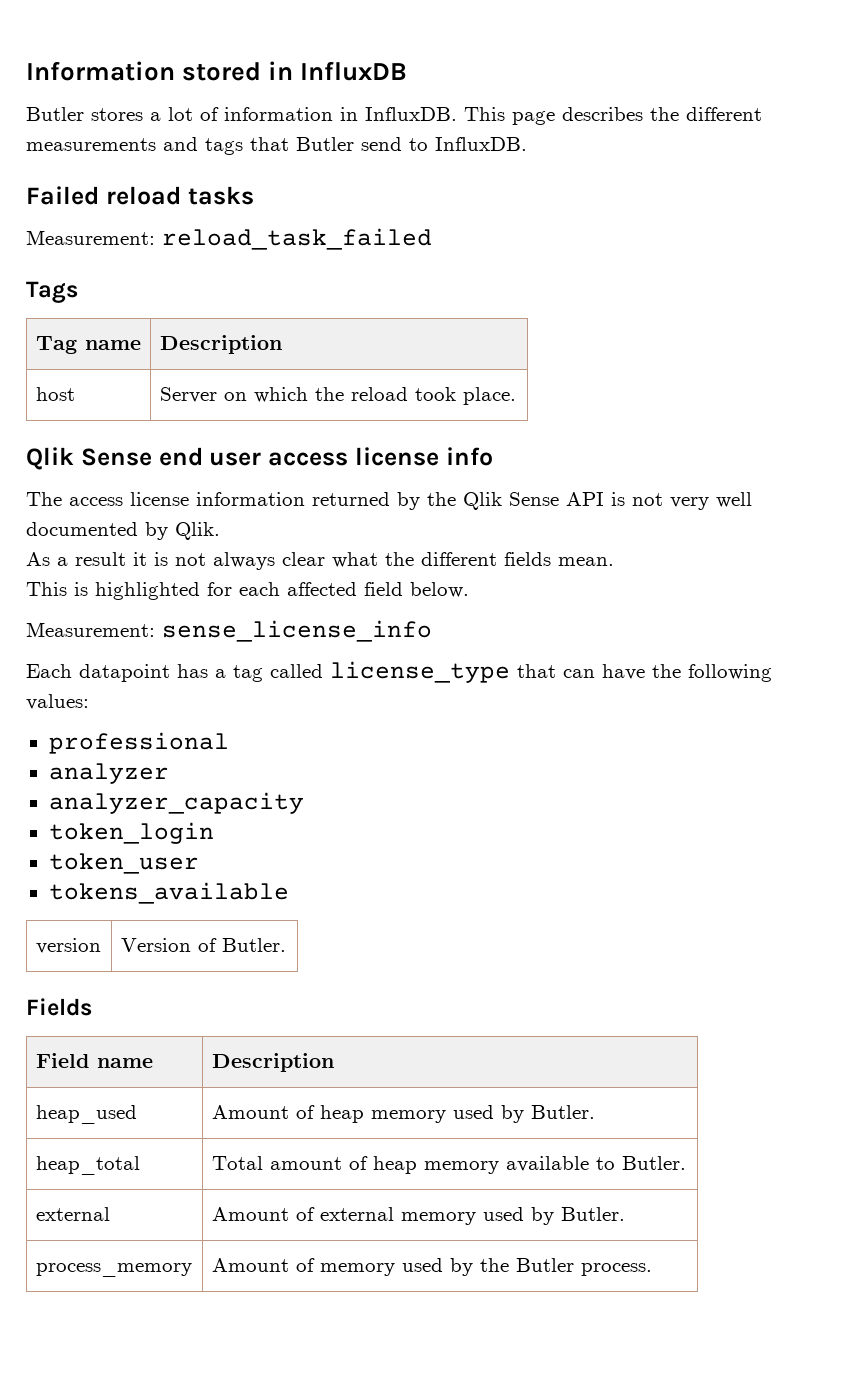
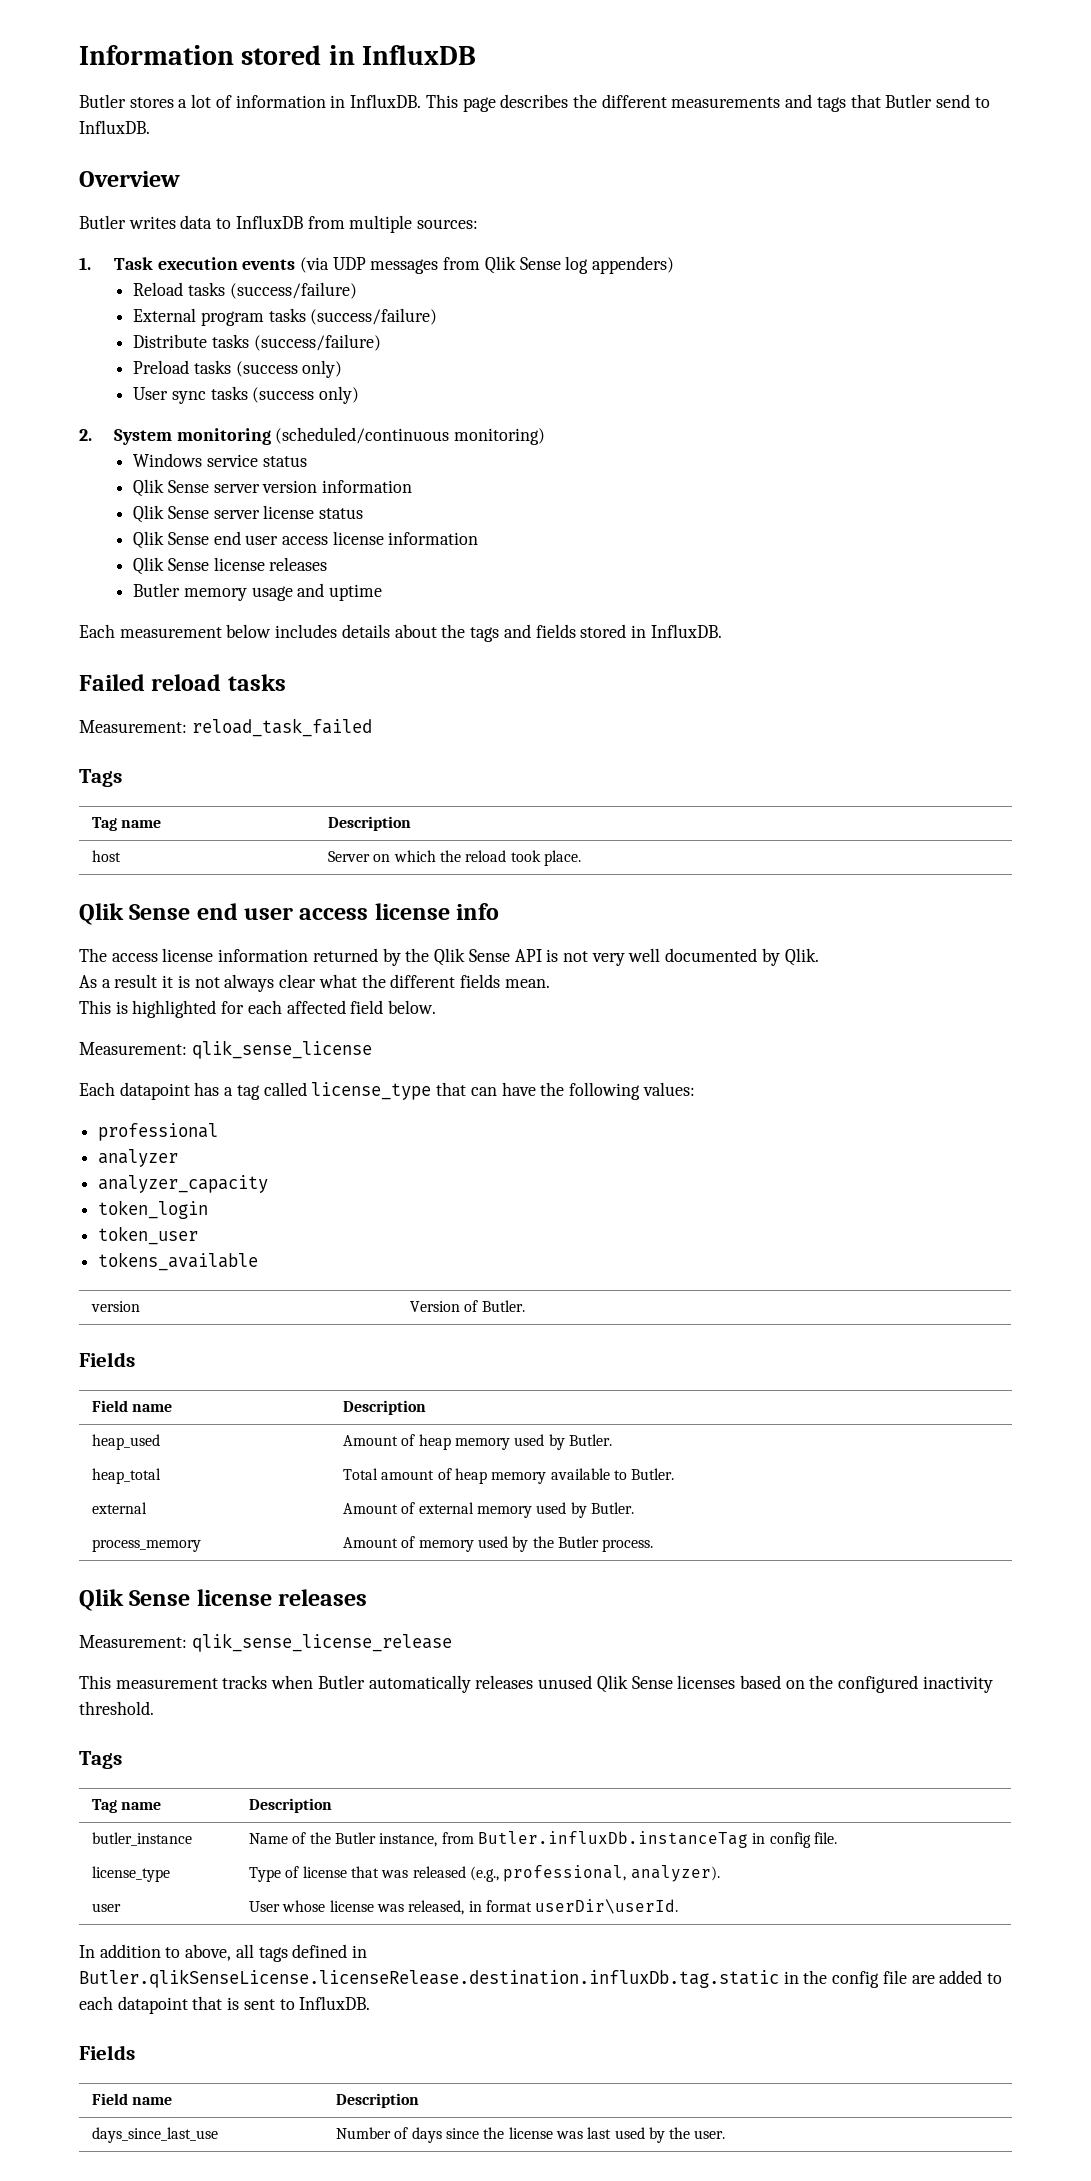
(527, 144) none -> [79,171,180,187] [79,215,479,233] [79,256,675,274] [133,282,357,299] [133,308,438,326] [133,334,381,351] [133,360,343,378] [133,386,359,404] [79,427,546,445] [133,453,307,467] [133,479,412,497] [133,505,363,523] [133,531,479,549] [133,557,328,575] [133,583,382,601] [79,624,722,642] // Overview // Butler writes data to InfluxDB from multiple sources: // 1. Task execution events (via UDP messages from Qlik Sense log appenders) // Reload tasks (success/failure) // External program tasks (success/failure) // Distribute tasks (success/failure) // Preload tasks (success only) // User sync tasks (success only) // 2. System monitoring (scheduled/continuous monitoring) // Windows service status // Qlik Sense server version information // Qlik Sense server license status // Qlik Sense end user access license information // Qlik Sense license releases // Butler memory usage and uptime // Each measurement below includes details about the tags and fields stored in InfluxDB.
[162,620,432,642] sense_license_info -> [191,1040,372,1059] qlik_sense_license
(652, 1269) none -> [79,1589,368,1611] [79,1633,452,1652] [79,1675,993,1693] [79,1701,154,1715] [79,1751,122,1769] [91,1799,162,1813] [248,1798,332,1813] [91,1832,192,1846] [248,1831,837,1848] [91,1866,170,1882] [248,1865,720,1882] [91,1903,121,1912] [248,1899,679,1915] [79,1944,368,1962] [79,1969,1003,1988] [79,1996,371,2014] [79,2045,135,2060] [91,2093,173,2105] [335,2093,419,2108] [91,2127,218,2143] [335,2127,726,2143] // Qlik Sense license releases // Measurement: qlik_sense_license_release // This measurement tracks when Butler automatically releases unused Qlik Sense licenses based on the configured inactivity threshold. // Tags // Tag name | Description // butler_instance | Name of the Butler instance, from Butler.influxDb.instanceTag in config file. // license_type | Type of license that was released (e.g., professional, analyzer). // user | User whose license was released, in format userDir\userId. // In addition to above, all tags defined in Butler.qlikSenseLicense.licenseRelease.destination.influxDb.tag.static in the config file are added to each datapoint that is sent to InfluxDB. // Fields // Field name | Description // days_since_last_use | Number of days since the license was last used by the user.

